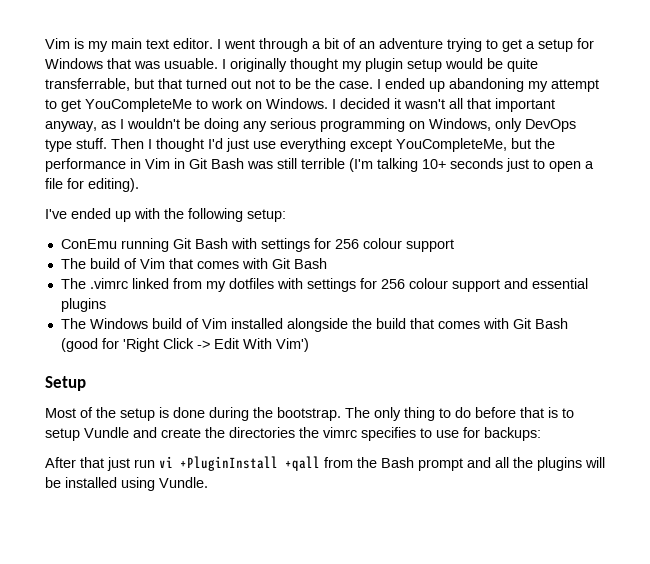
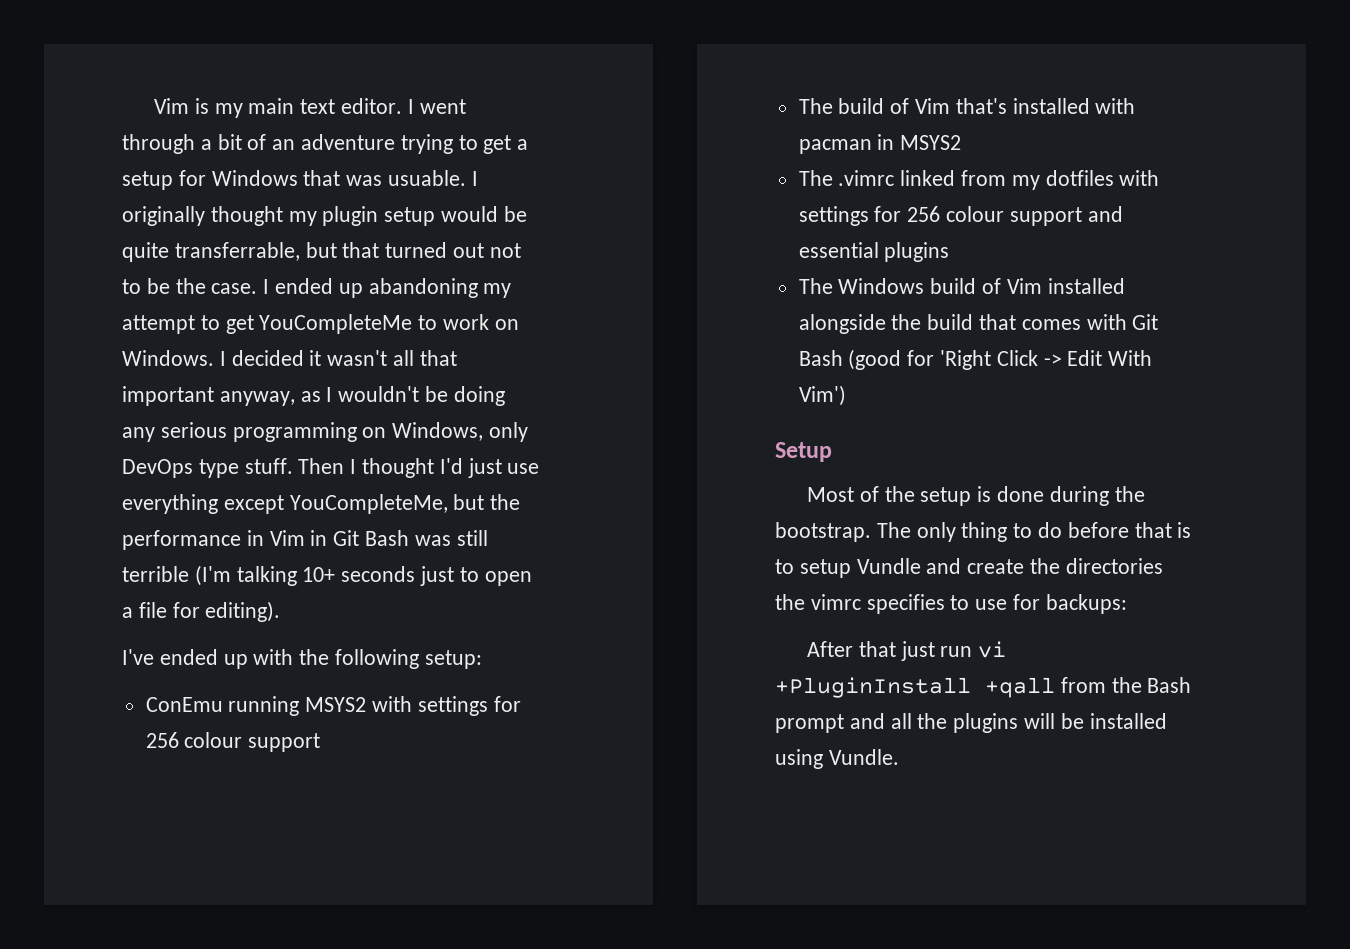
[172,238,228,249] Git Bash -> [305,697,367,712] MSYS2
[168,258,327,269] that comes with Git Bash -> [955,98,1136,114] [798,134,962,154] that's installed with pacman in MSYS2

